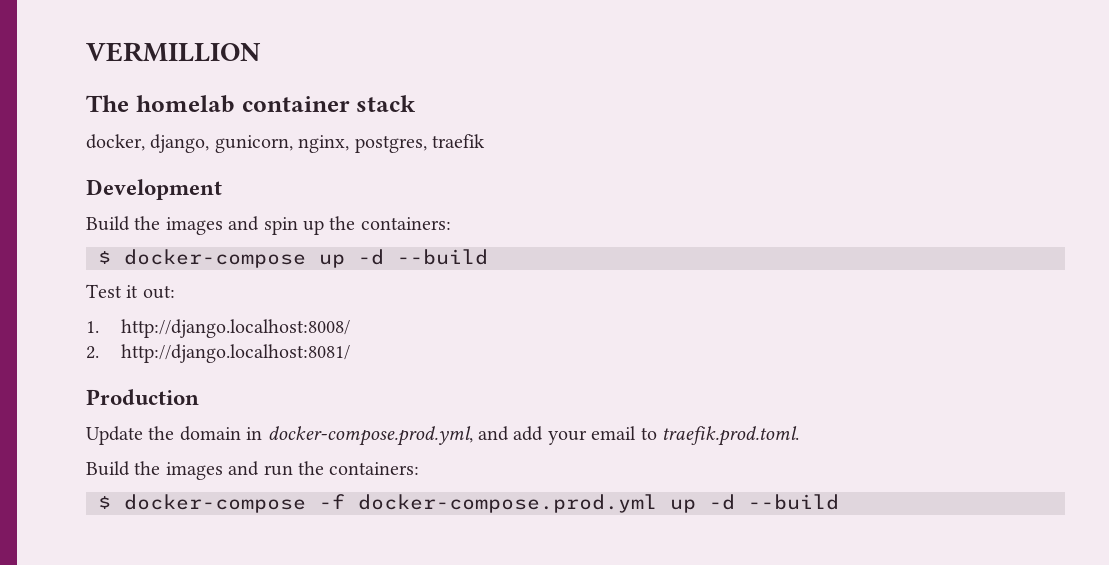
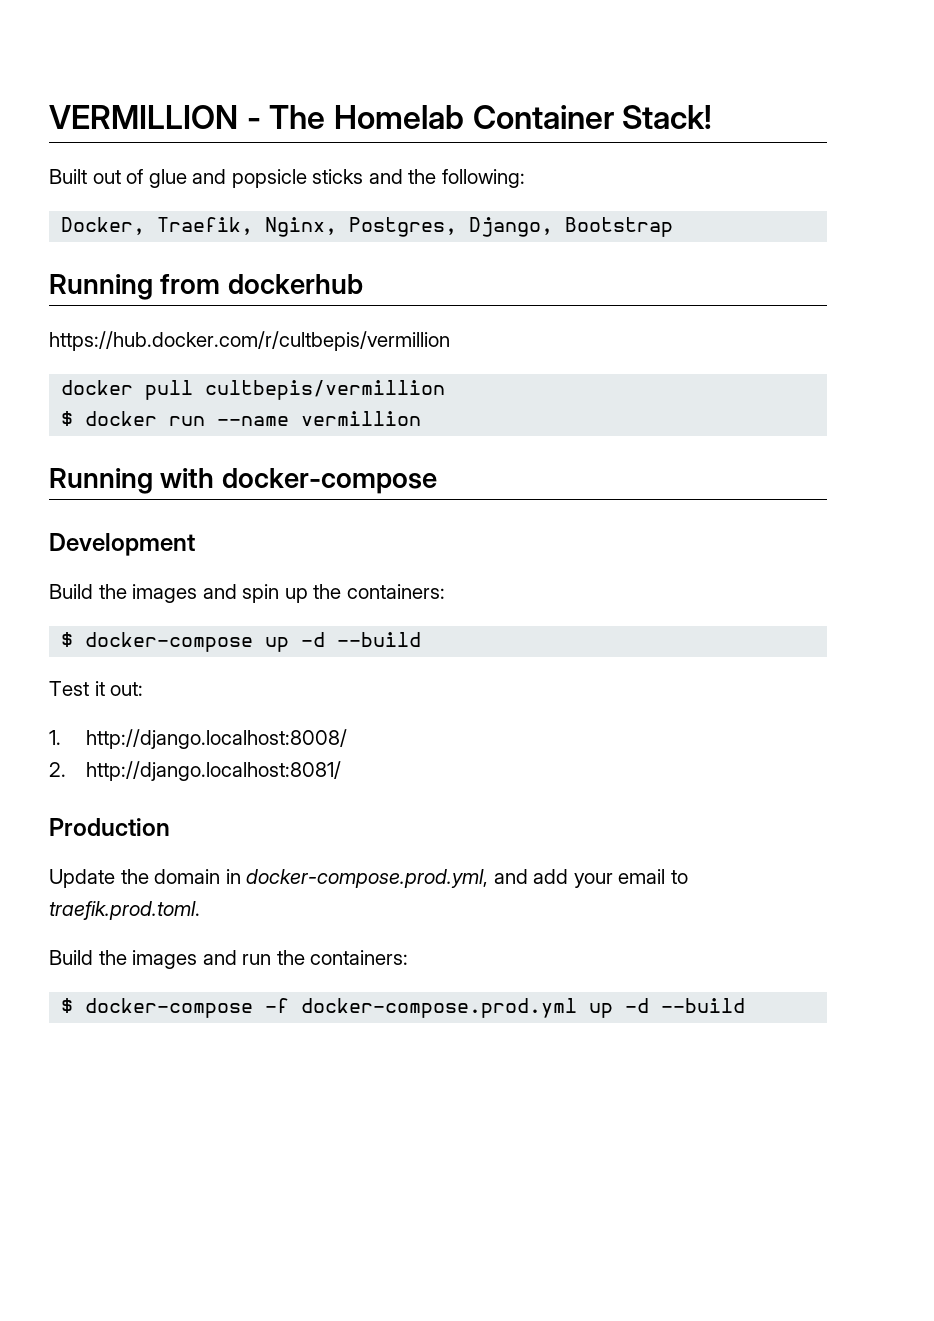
[86,95,417,113] [86,134,485,153] // The homelab container stack // docker, django, gunicorn, nginx, postgres, traefik -> [246,105,713,129] [49,169,525,188] [61,217,674,237] [49,274,363,300] [49,331,450,351] [61,380,446,400] [61,411,422,426] [49,468,437,494] - The Homelab Container Stack! // Built out of glue and popsicle sticks and the following: // Docker, Traefik, Nginx, Postgres, Django, Bootstrap // Running from dockerhub // https://hub.docker.com/r/cultbepis/vermillion // docker pull cultbepis/vermillion // $ docker run --name vermillion // Running with docker-compose

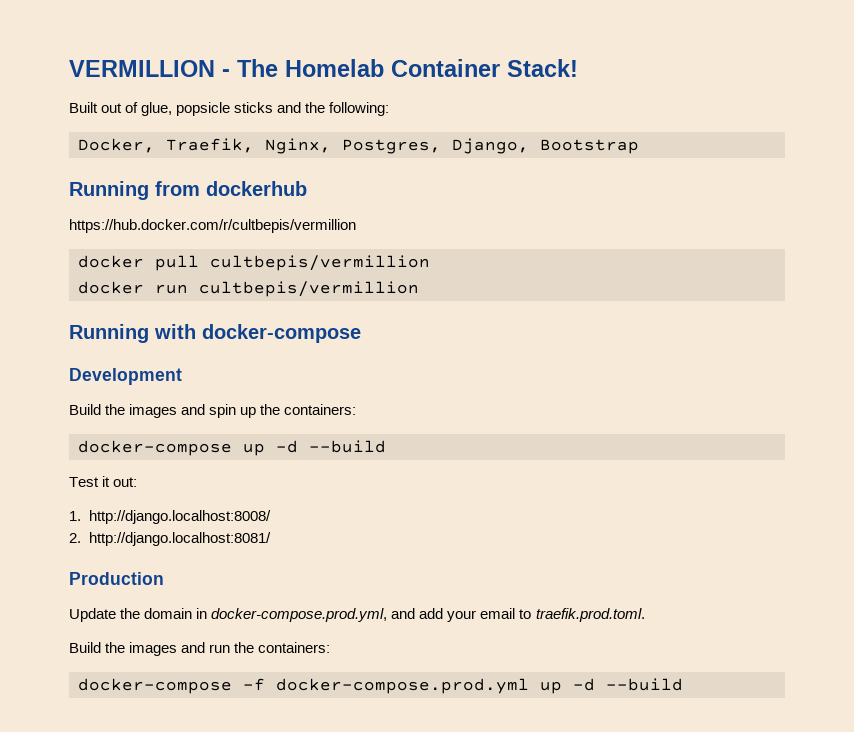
[148,169,227,188] glue and -> [141,102,173,116] glue,
[61,411,74,426] $ -> (430, 263) none
[217,411,422,426] --name vermillion -> [199,281,419,297] cultbepis/vermillion
[61,632,74,647] $ -> (357, 409) none
[61,998,74,1013] $ -> (331, 647) none

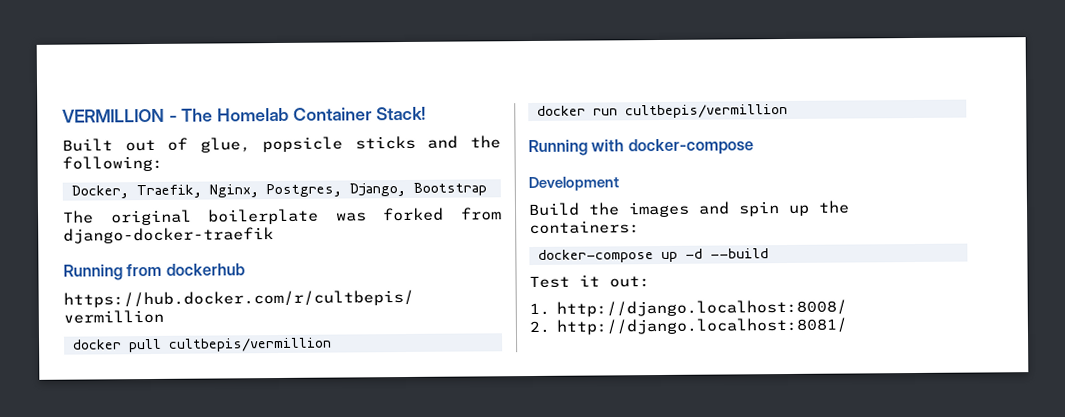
(639, 146) none -> [63,207,503,226] [63,227,274,244] // The original boilerplate was forked from django-docker-traefik
[69,572,164,585] [69,608,645,622] [69,642,331,656] [78,678,683,694] // Production // Update the domain in docker-compose.prod.yml, and add your email to traefik.prod.toml. // Build the images and run the containers: // docker-compose -f docker-compose.prod.yml up -d --build -> (848, 326) none

